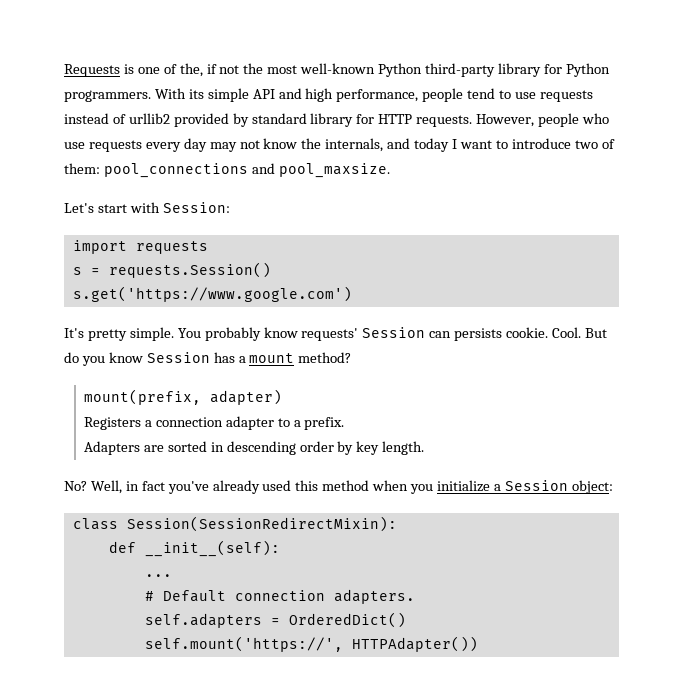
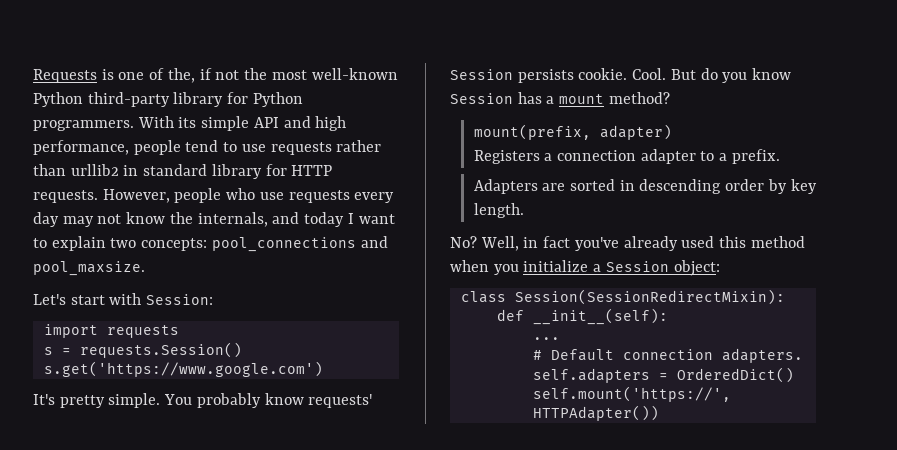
[64,113,249,127] instead of urllib2 provided by -> [336,140,382,152] [33,164,139,176] rather than urllib2 in
[511,138,615,149] [64,163,100,174] introduce two of them: -> [51,236,208,251] explain two concepts:
[429,331,452,338] can -> (513, 74) none

